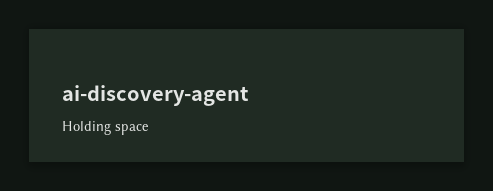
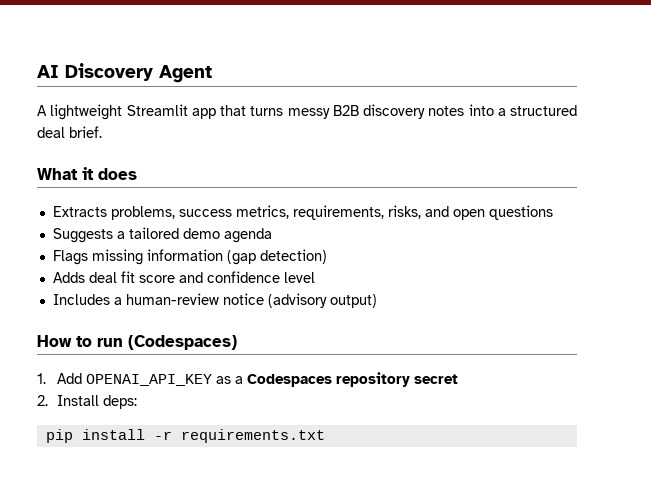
[62,85,249,106] [62,121,149,135] ai-discovery-agent // Holding space -> [37,63,212,83] [37,104,577,120] [37,126,102,138] [37,167,137,180] [52,205,553,220] [52,227,272,243] [52,249,327,265] [52,271,315,283] [52,293,377,308] [37,335,237,350] [37,372,458,387] [37,395,137,409] [45,429,325,443] AI Discovery Agent // A lightweight Streamlit app that turns messy B2B discovery notes into a structured deal brief. // What it does // Extracts problems, success metrics, requirements, risks, and open questions // Suggests a tailored demo agenda // Flags missing information (gap detection) // Adds deal fit score and confidence level // Includes a human-review notice (advisory output) // How to run (Codespaces) // 1. Add OPENAI_API_KEY as a Codespaces repository secret // 2. Install deps: // pip install -r requirements.txt

